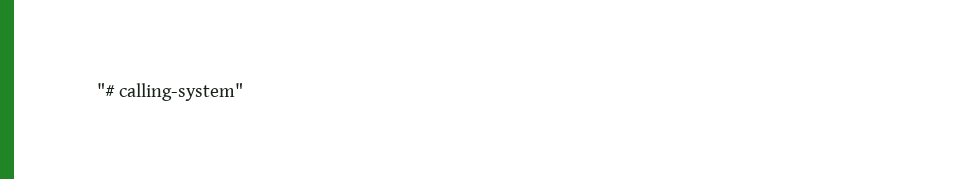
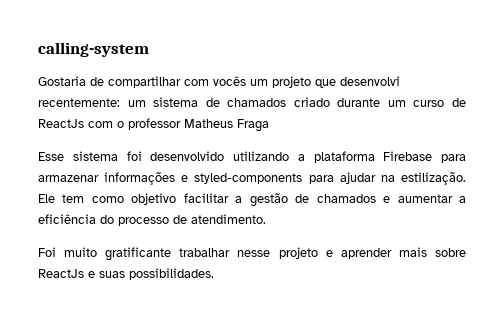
[97,83,243,101] "# calling-system" -> [38,42,149,57] [38,76,400,88] [38,97,466,107] [38,118,269,132] [38,151,466,163] [38,172,467,185] [38,193,466,207] [38,214,266,226] [38,247,466,261] [38,268,214,280] calling-system // Gostaria de compartilhar com vocês um projeto que desenvolvi recentemente: um sistema de chamados criado durante um curso de ReactJs com o professor Matheus Fraga // Esse sistema foi desenvolvido utilizando a plataforma Firebase para armazenar informações e styled-components para ajudar na estilização. Ele tem como objetivo facilitar a gestão de chamados e aumentar a eficiência do processo de atendimento. // Foi muito gratificante trabalhar nesse projeto e aprender mais sobre ReactJs e suas possibilidades.

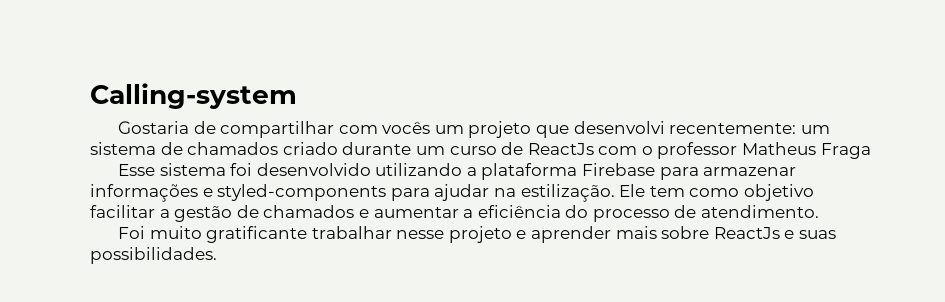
[38,42,149,57] calling-system -> [90,83,297,109] Calling-system

